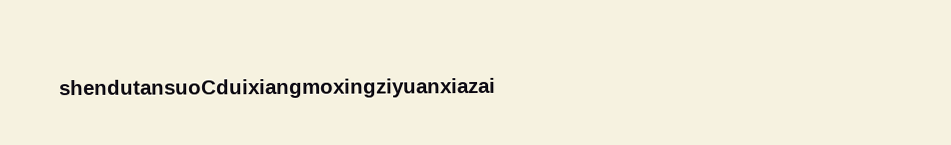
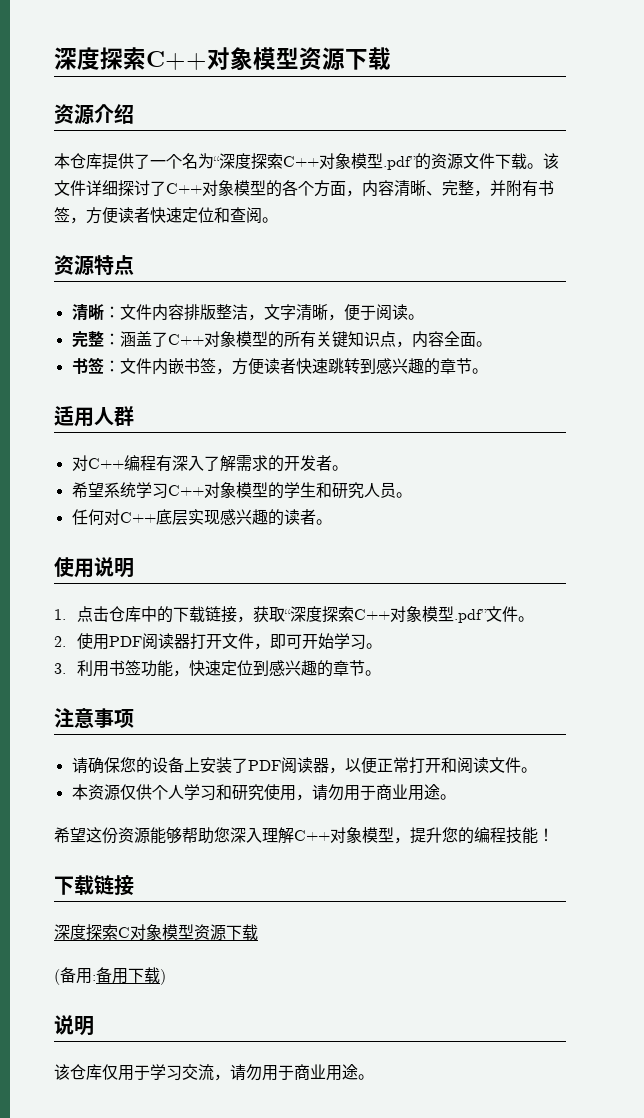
[59,77,496,100] shendutansuoCduixiangmoxingziyuanxiazai -> [54,47,391,71] [54,104,134,125] [54,153,559,170] [54,180,554,197] [54,207,278,224] [54,255,134,276] [71,304,424,321] [71,331,492,348] [71,357,488,375] [54,406,134,427] [71,455,348,472] [71,482,412,499] [71,509,332,526] [54,557,134,578] [54,606,535,623] [54,633,383,650] [54,660,382,677] [54,708,134,728] [71,757,537,774] [71,784,456,801] [54,827,554,844] [54,875,134,896] [54,924,258,941] [54,967,166,985] [54,1015,94,1036] [54,1064,374,1081] 深度探索C++对象模型资源下载 // 资源介绍 // 本仓库提供了一个名为“深度探索C++对象模型.pdf”的资源文件下载。该文件详细探讨了C++对象模型的各个方面，内容清晰、完整，并附有书签，方便读者快速定位和查阅。 // 资源特点 // 清晰：文件内容排版整洁，文字清晰，便于阅读。 // 完整：涵盖了C++对象模型的所有关键知识点，内容全面。 // 书签：文件内嵌书签，方便读者快速跳转到感兴趣的章节。 // 适用人群 // 对C++编程有深入了解需求的开发者。 // 希望系统学习C++对象模型的学生和研究人员。 // 任何对C++底层实现感兴趣的读者。 // 使用说明 // 1.点击仓库中的下载链接，获取“深度探索C++对象模型.pdf”文件。 // 2.使用PDF阅读器打开文件，即可开始学习。 // 3.利用书签功能，快速定位到感兴趣的章节。 // 注意事项 // 请确保您的设备上安装了PDF阅读器，以便正常打开和阅读文件。 // 本资源仅供个人学习和研究使用，请勿用于商业用途。 // 希望这份资源能够帮助您深入理解C++对象模型，提升您的编程技能！ // 下载链接 // 深度探索C对象模型资源下载 // (备用:备用下载) // 说明 // 该仓库仅用于学习交流，请勿用于商业用途。

